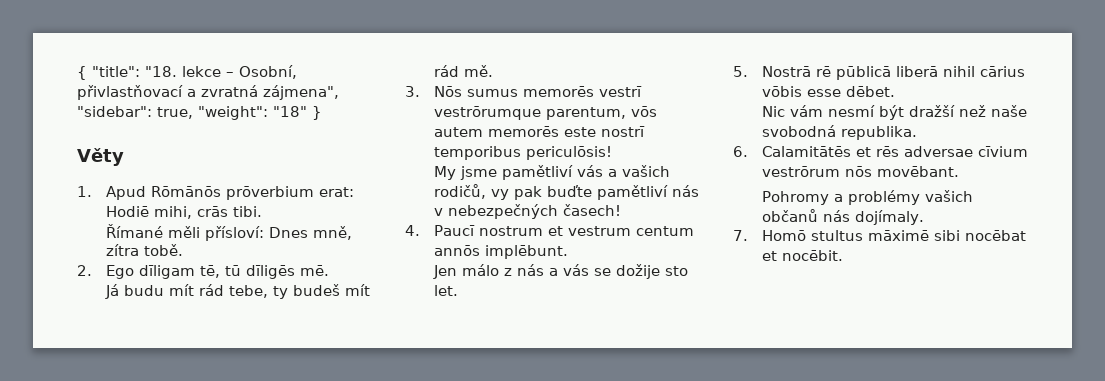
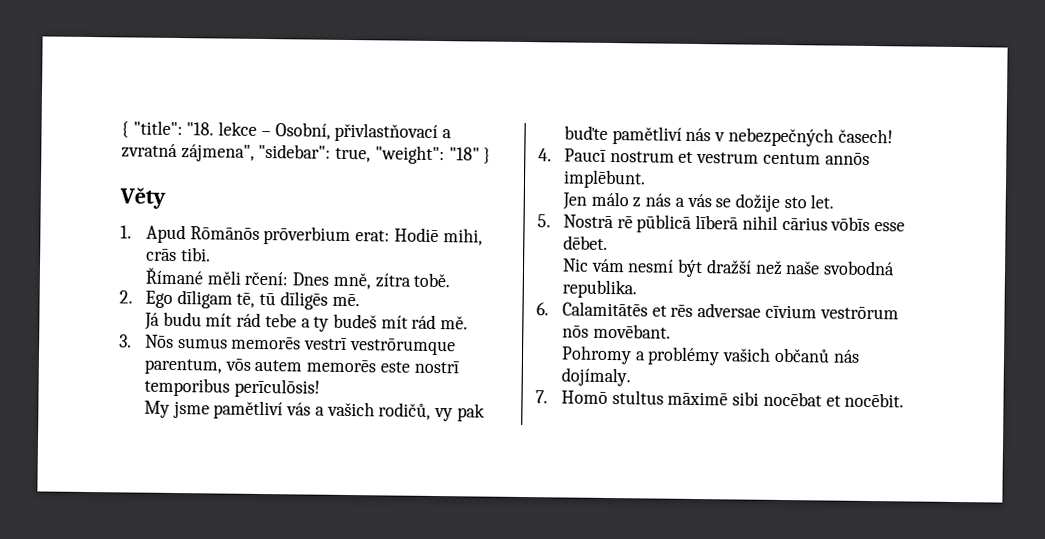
[204,226,264,241] přísloví: -> [244,271,289,286] rčení:
[228,285,268,298] tebe, -> [264,313,311,328] tebe a
[525,146,612,160] periculōsis! -> [233,378,320,398] perīculōsis!
[895,66,938,77] liberā -> [695,214,740,230] līberā
[761,86,802,97] vōbis -> [830,216,871,232] vōbīs

